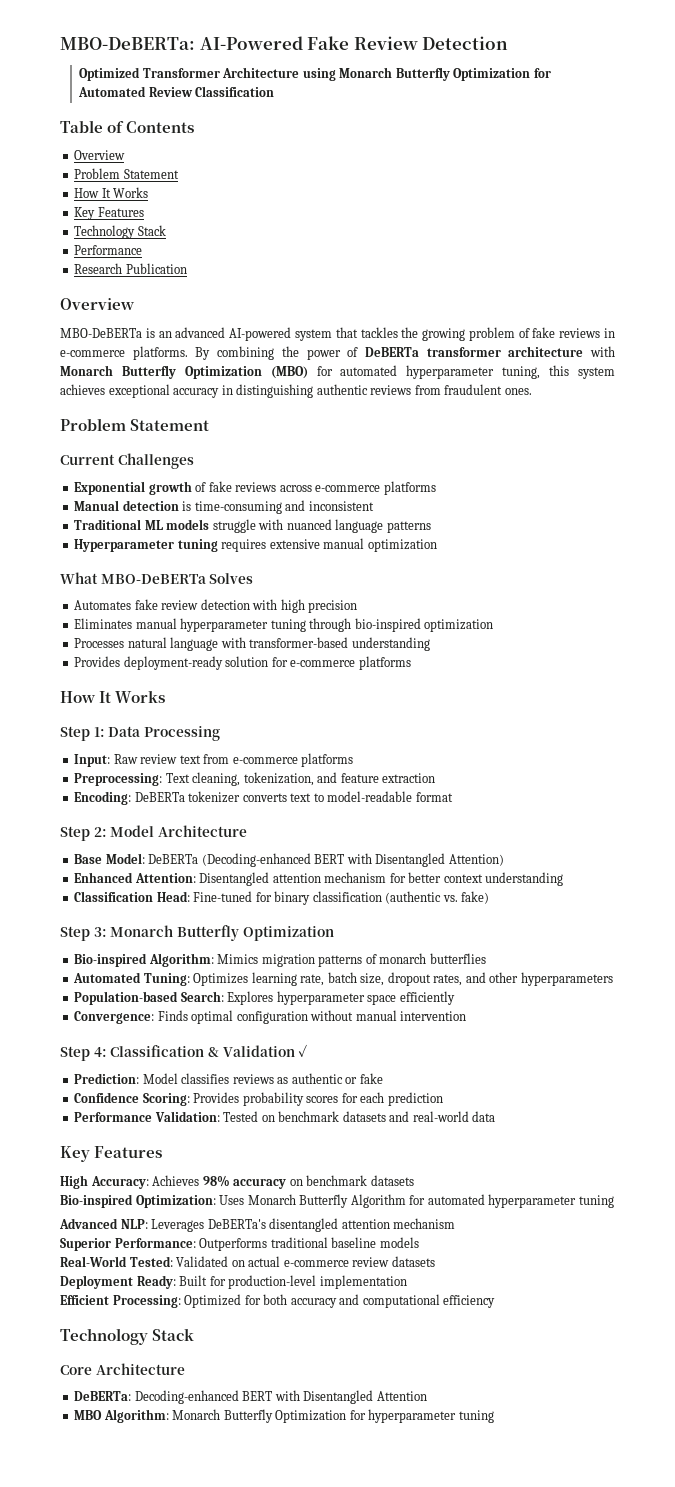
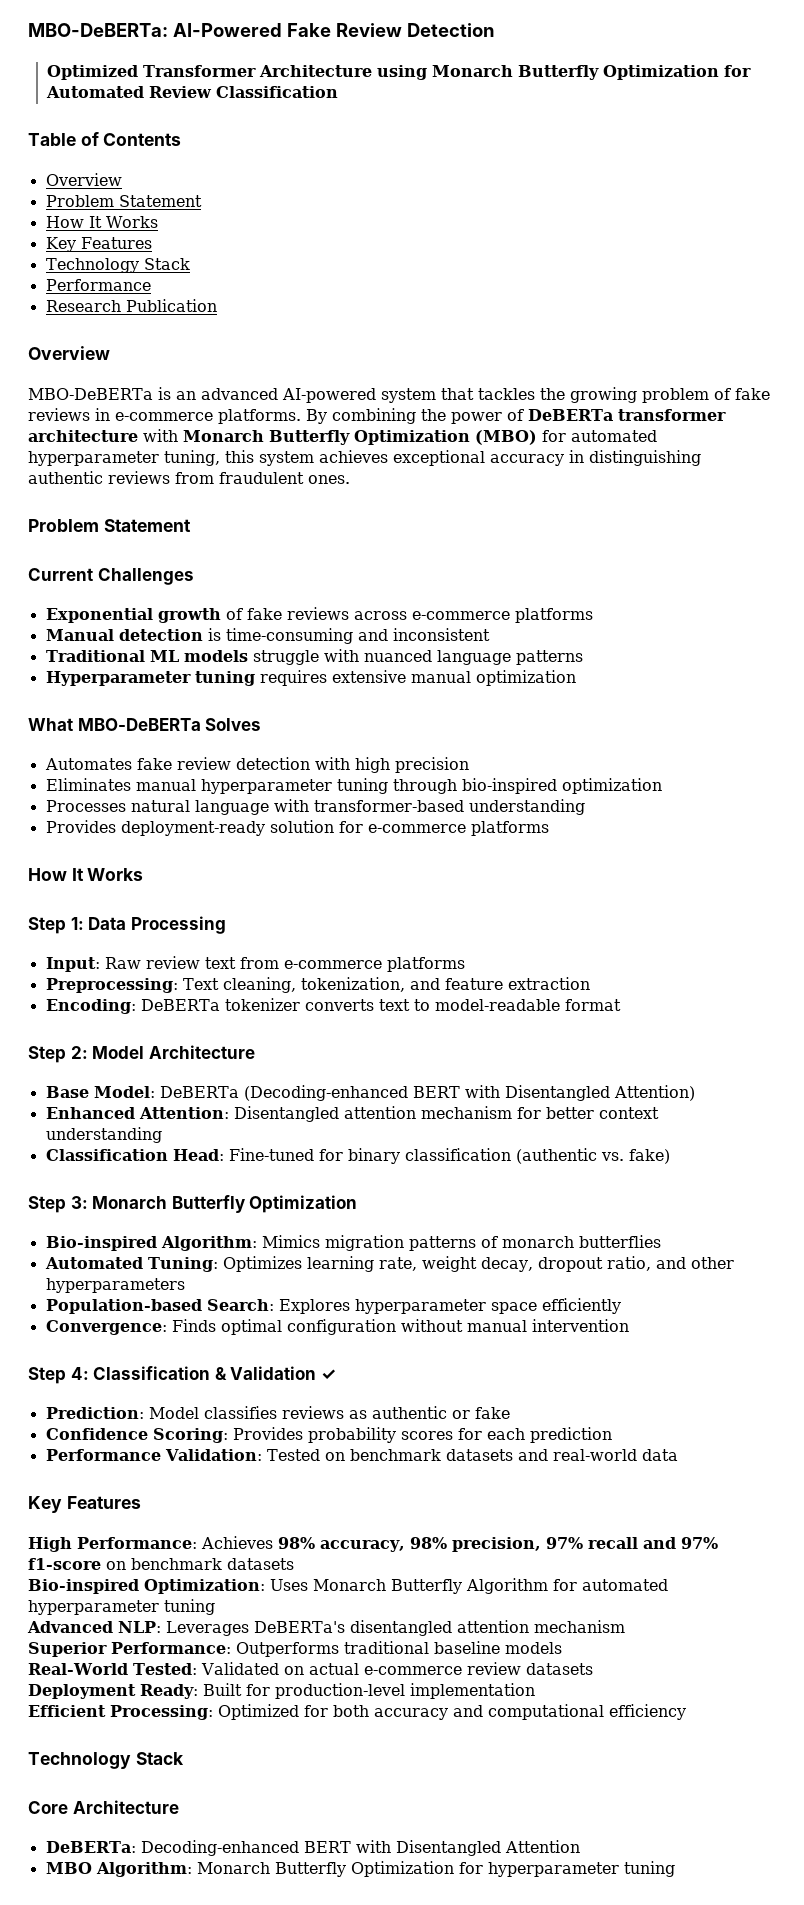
[327,972,463,986] batch size, dropout rates, -> [421,1256,651,1272] weight decay, dropout ratio,
[90,1176,149,1189] Accuracy: -> [77,1537,197,1549] Performance:
[233,1178,287,1189] accuracy -> [320,1537,718,1552] [28,1558,101,1570] accuracy, 98% precision, 97% recall and 97% f1-score

